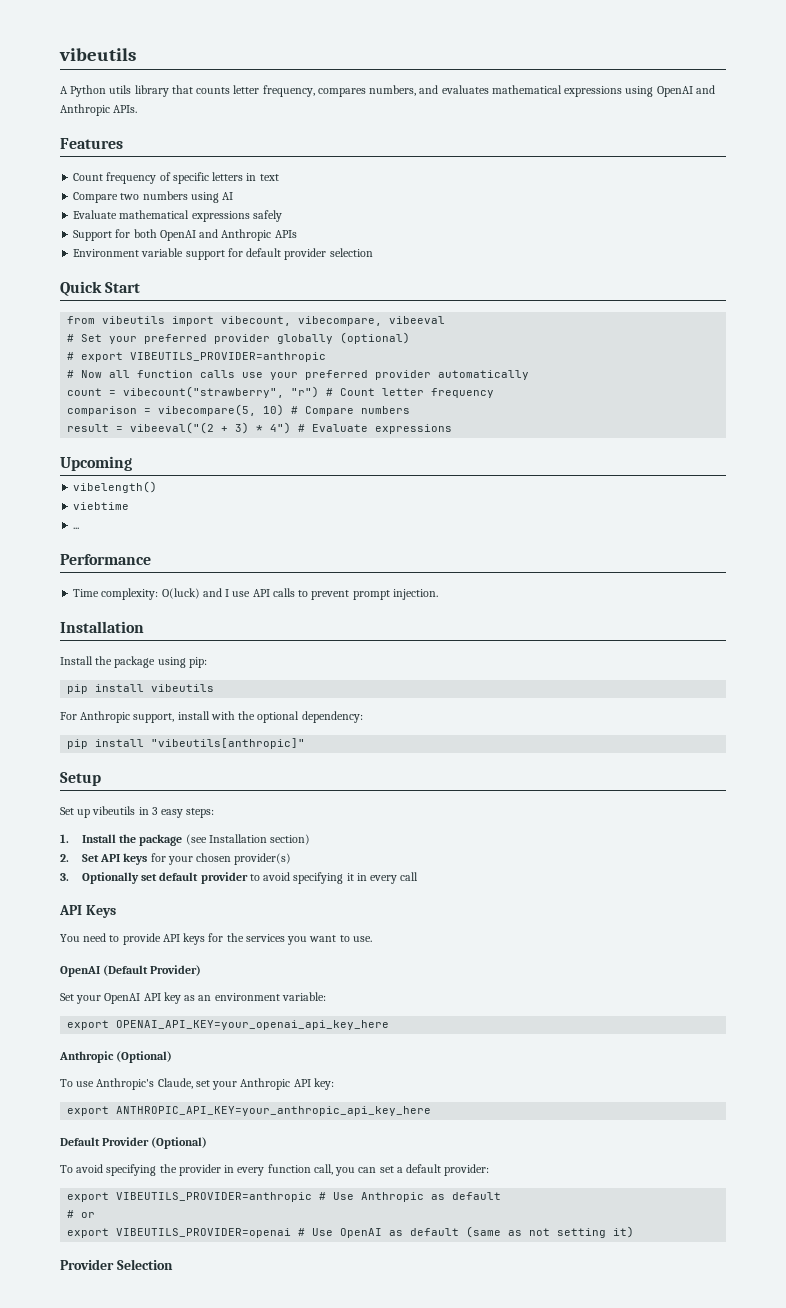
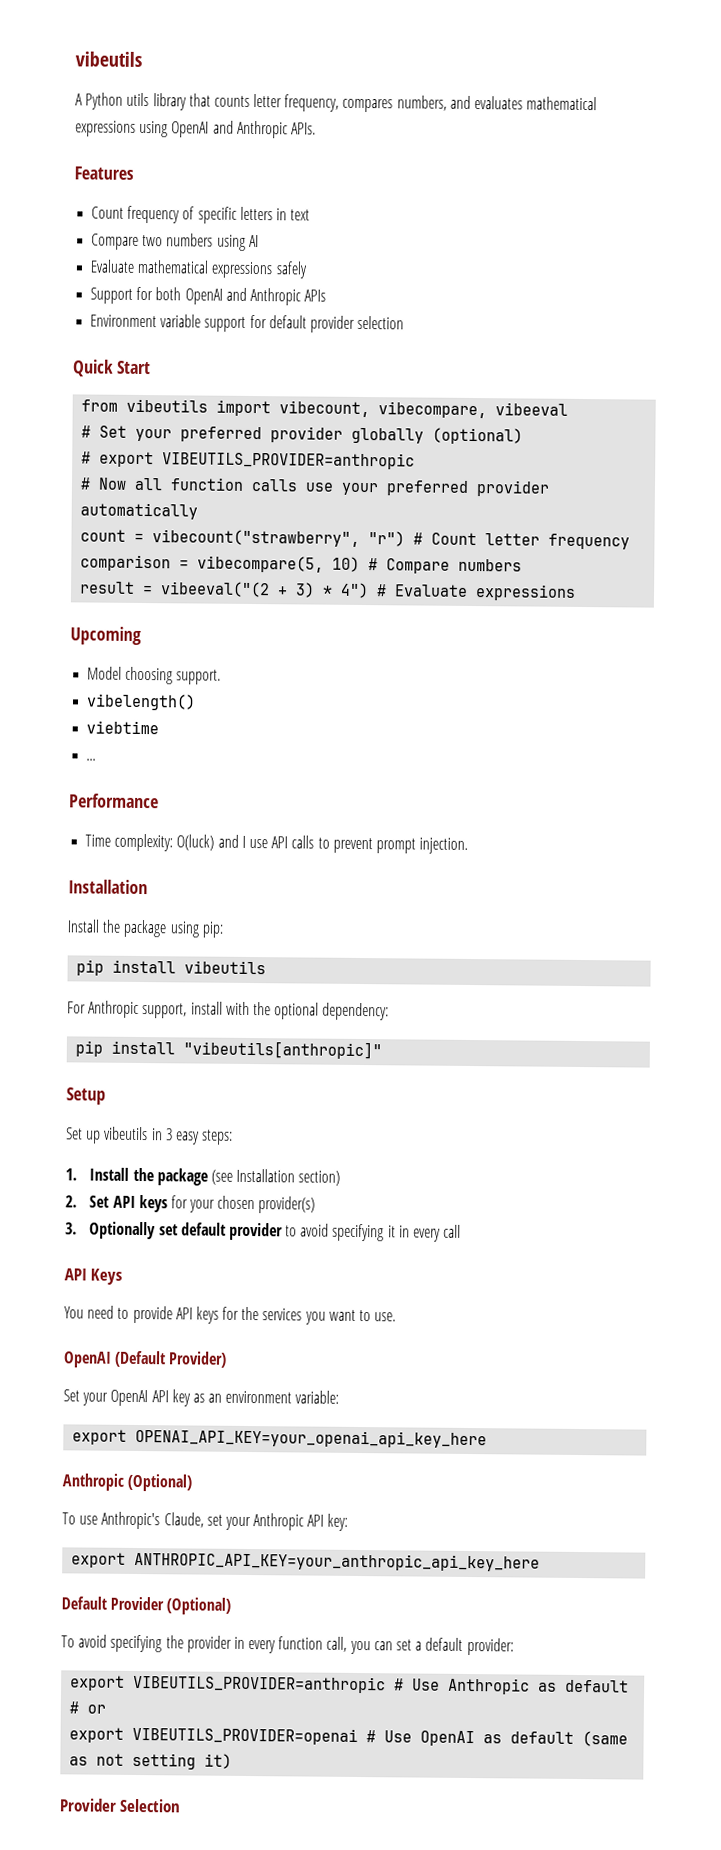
(132, 463) none -> [87,666,222,685] // Model choosing support.

